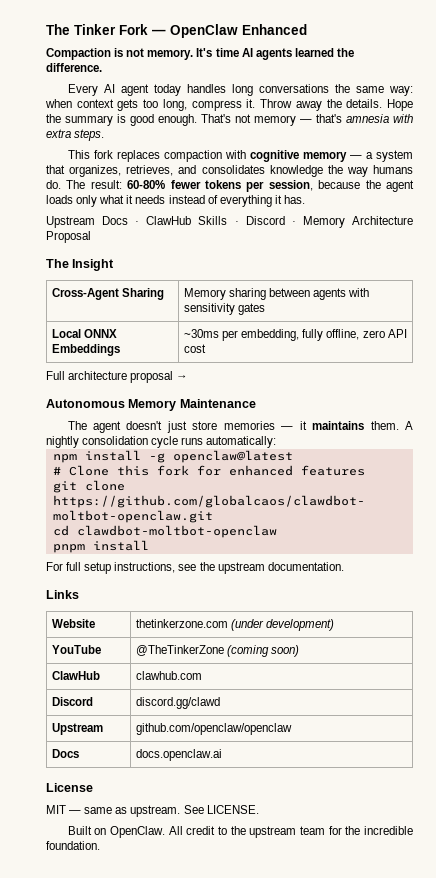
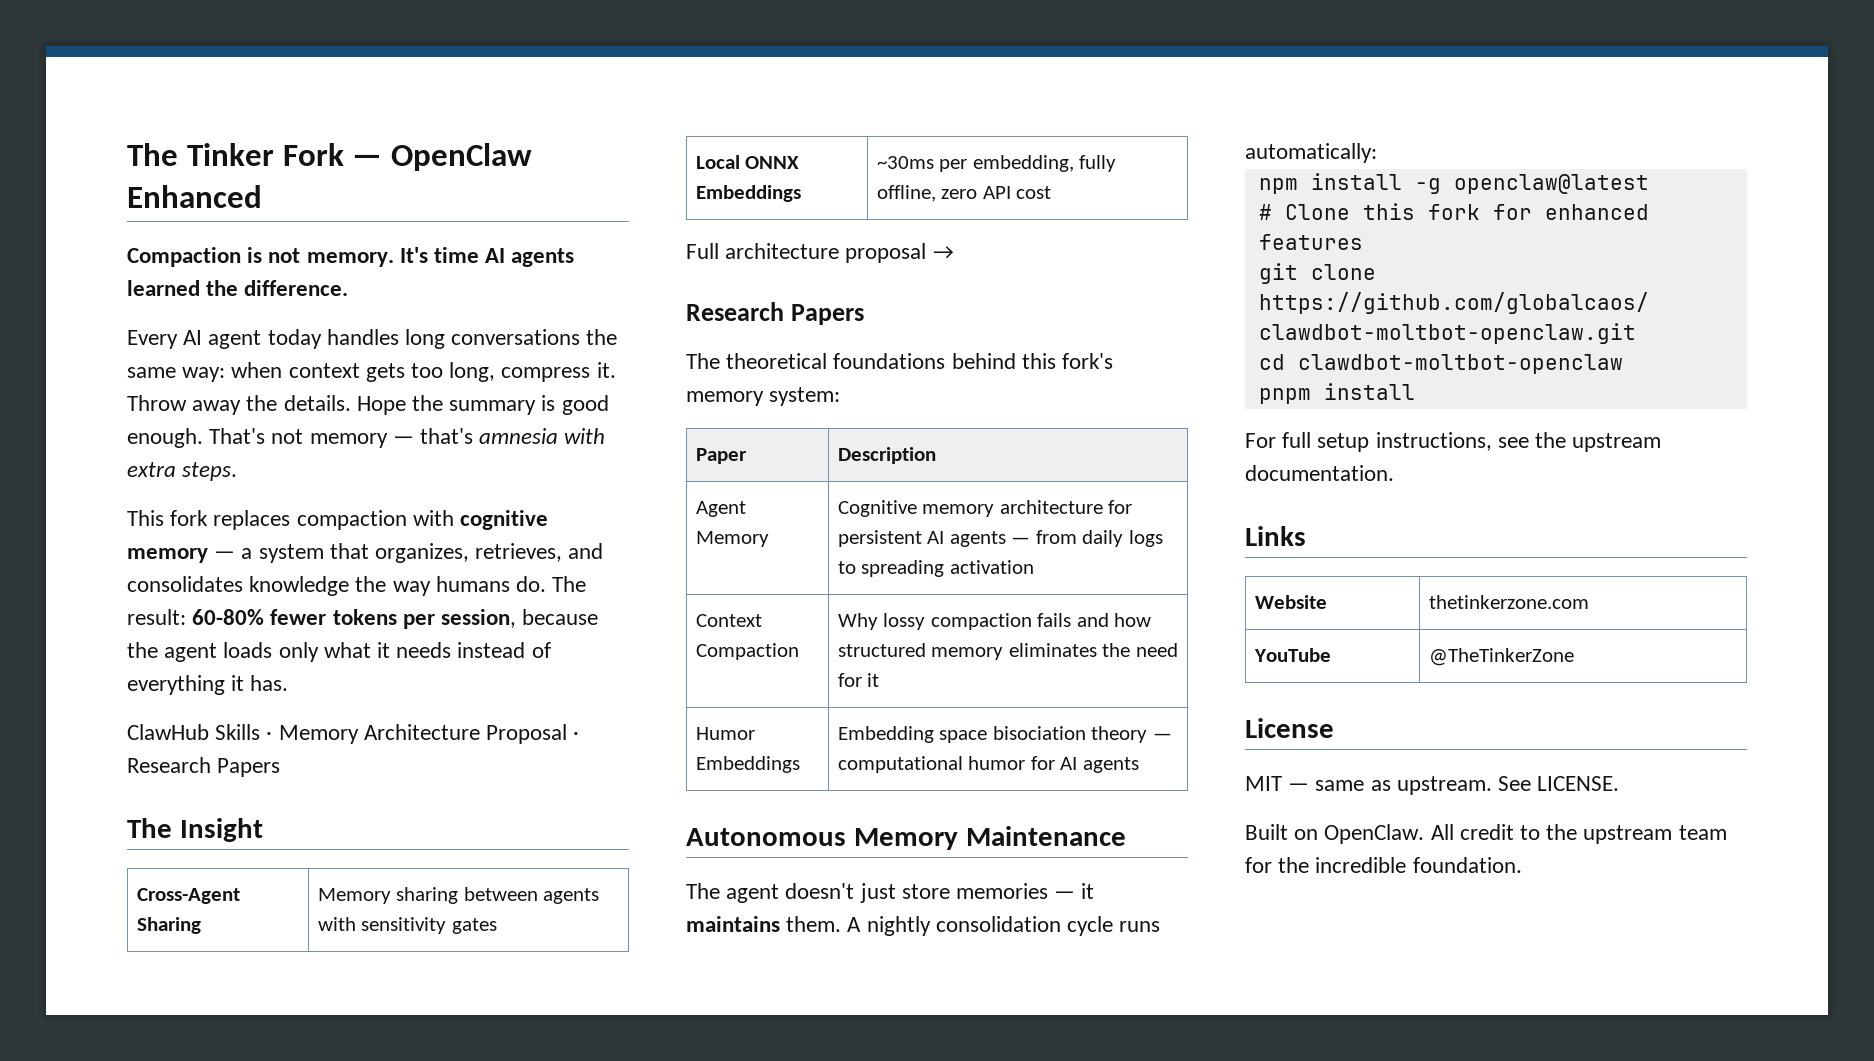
[46,216,140,228] Upstream Docs · -> (289, 683) none
[245,216,296,225] Discord · -> (273, 736) none
(91, 237) none -> [573,732,580,740] [127,757,281,777] · Research Papers
(189, 377) none -> [686,302,865,325] [686,353,1114,369] [686,387,841,406] [695,448,747,464] [837,447,936,464] [695,501,746,517] [695,531,769,547] [837,500,1133,517] [837,530,1163,547] [837,560,1034,577] [695,614,762,627] [695,643,799,660] [837,613,1152,630] [837,643,1178,660] [837,673,880,687] [695,727,755,740] [695,756,800,773] [837,726,1172,743] [837,756,1139,773] // Research Papers // The theoretical foundations behind this fork's memory system: // Paper | Description // Agent Memory | Cognitive memory architecture for persistent AI agents — from daily logs to spreading activation // Context Compaction | Why lossy compaction fails and how structured memory eliminates the need for it // Humor Embeddings | Embedding space bisociation theory — computational humor for AI agents
[231,619,335,631] (under development) -> (1589, 602) none
[227,645,300,657] [52,671,101,680] [136,671,203,680] [52,697,94,706] [136,697,221,709] [52,723,104,735] [136,723,293,735] [52,749,80,758] [136,749,223,761] (coming soon) // ClawHub | clawhub.com // Discord | discord.gg/clawd // Upstream | github.com/openclaw/openclaw // Docs | docs.openclaw.ai -> (1574, 657) none

